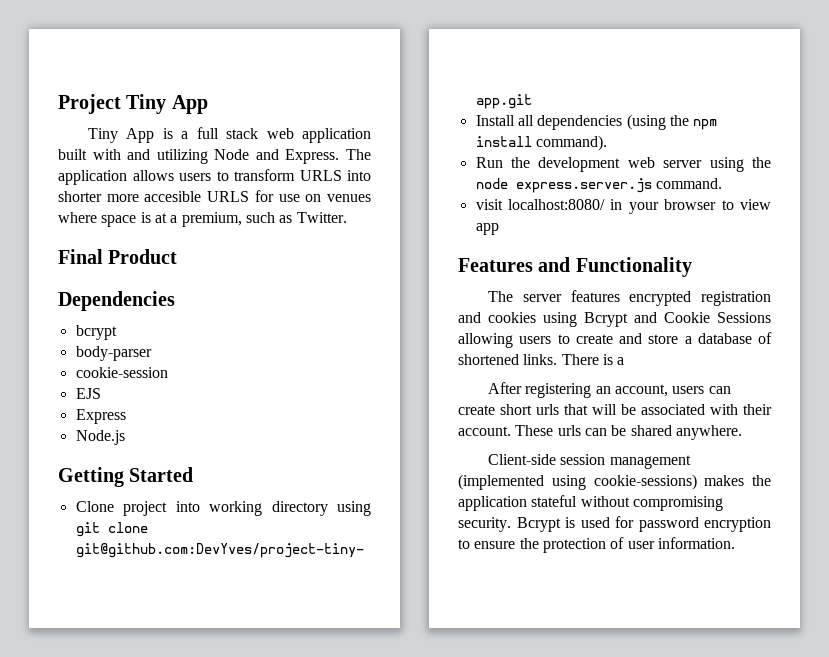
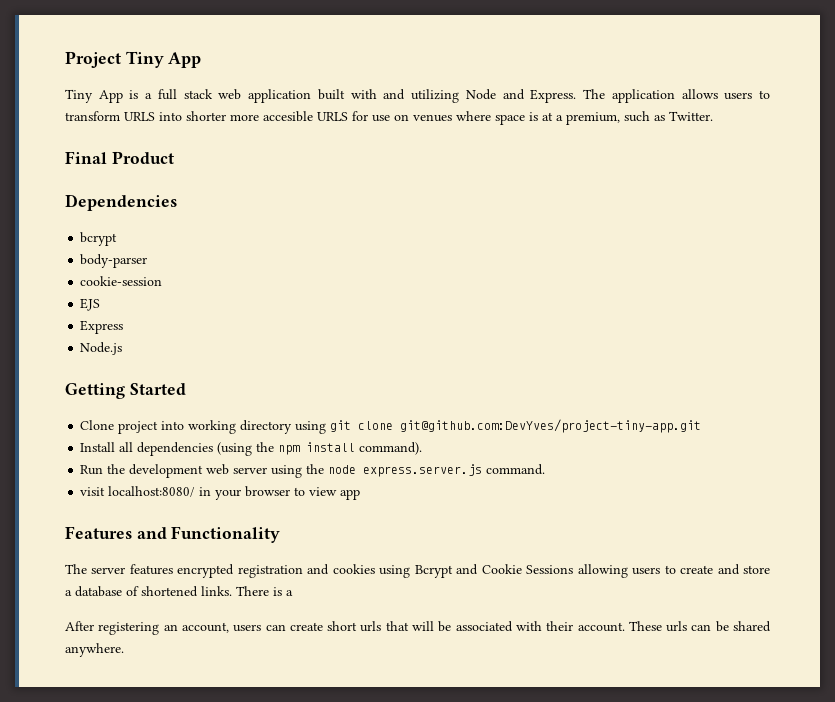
[488,454,691,469] [458,474,771,490] [458,495,723,511] [458,516,771,532] [458,537,735,553] // Client-side session management (implemented using cookie-sessions) makes the application stateful without compromising security. Bcrypt is used for password encryption to ensure the protection of user information. -> (124, 650) none

